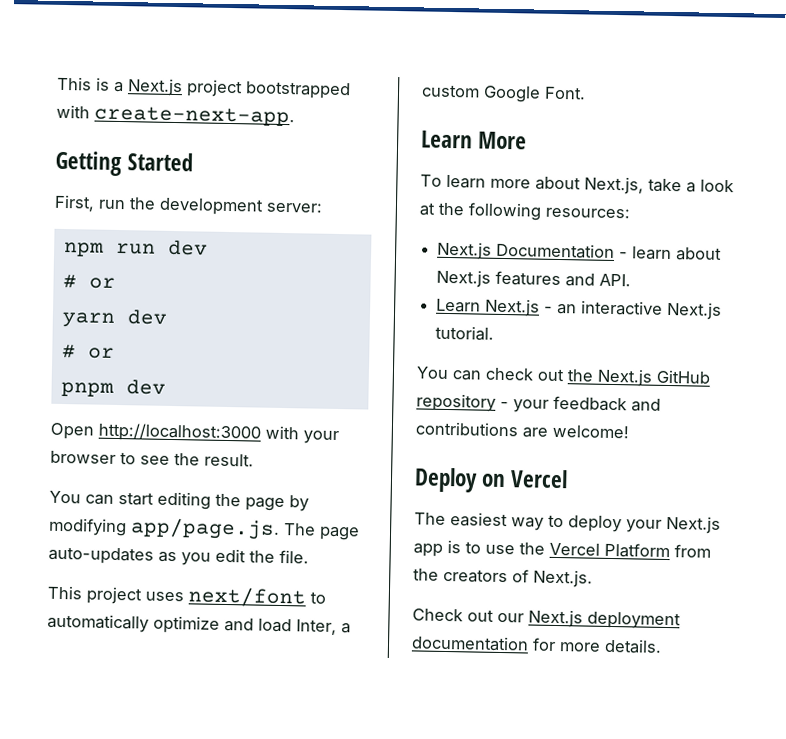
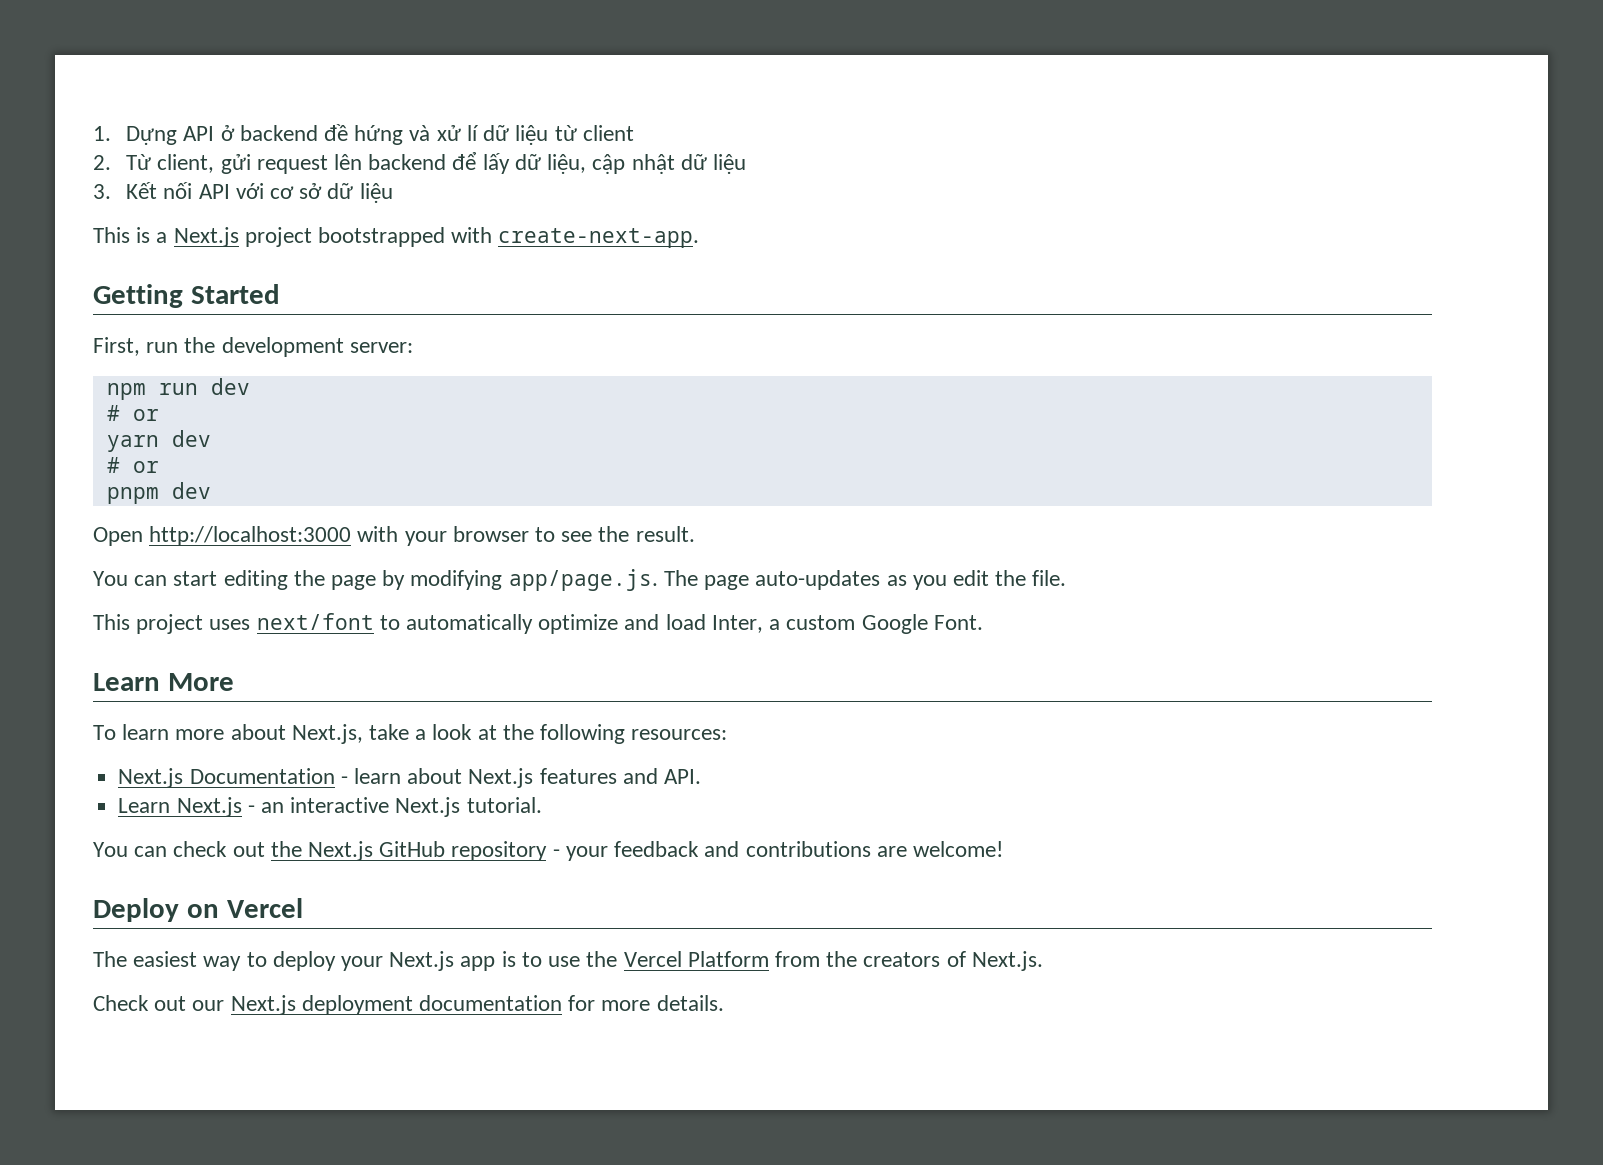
(57, 83) none -> [93,124,634,145] [93,152,746,174] [93,182,393,203] 1. Dựng API ở backend đề hứng và xử lí dữ liệu từ client // 2. Từ client, gửi request lên backend để lấy dữ liệu, cập nhật dữ liệu // 3. Kết nối API với cơ sở dữ liệu //

